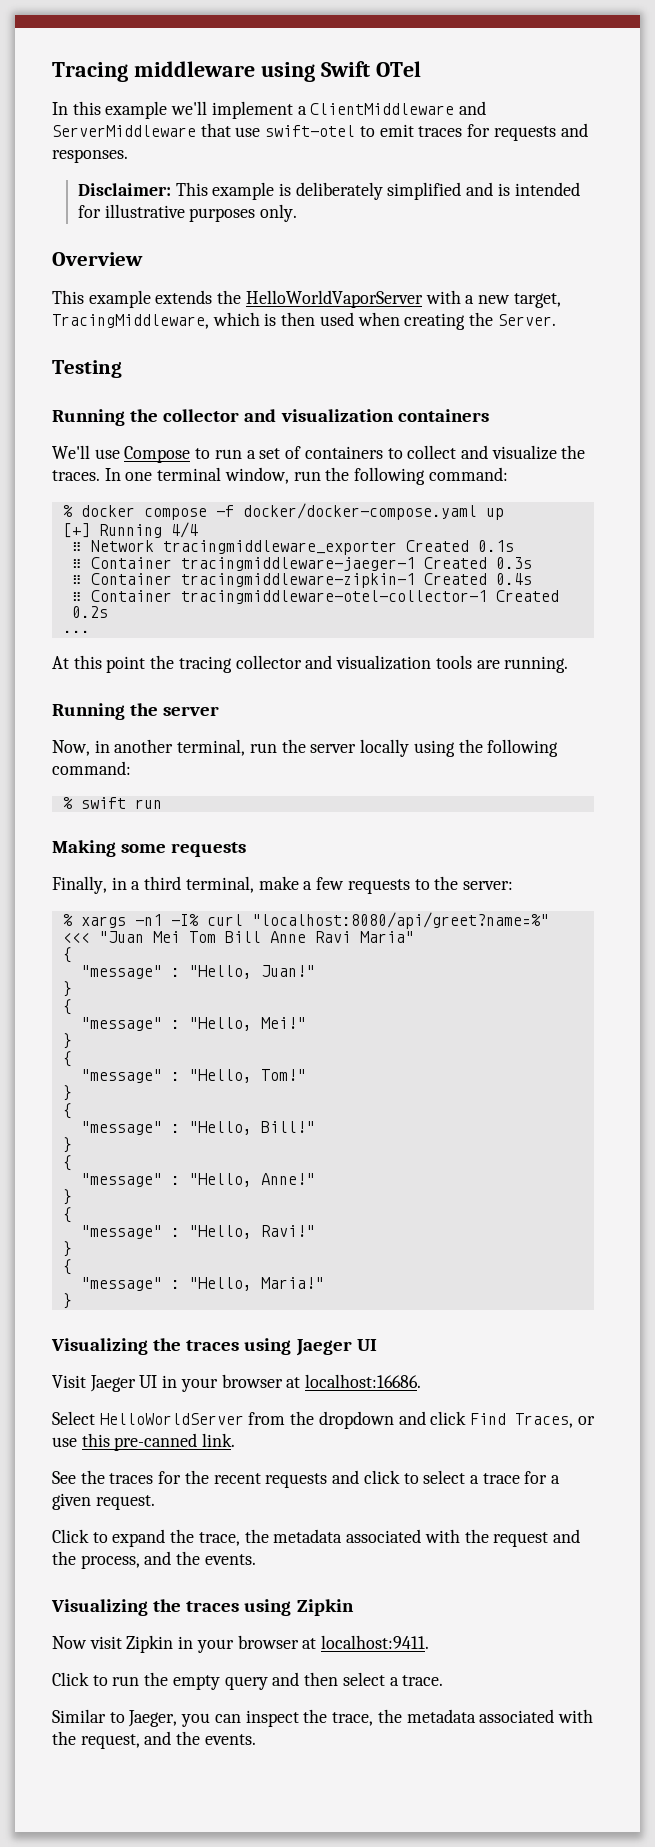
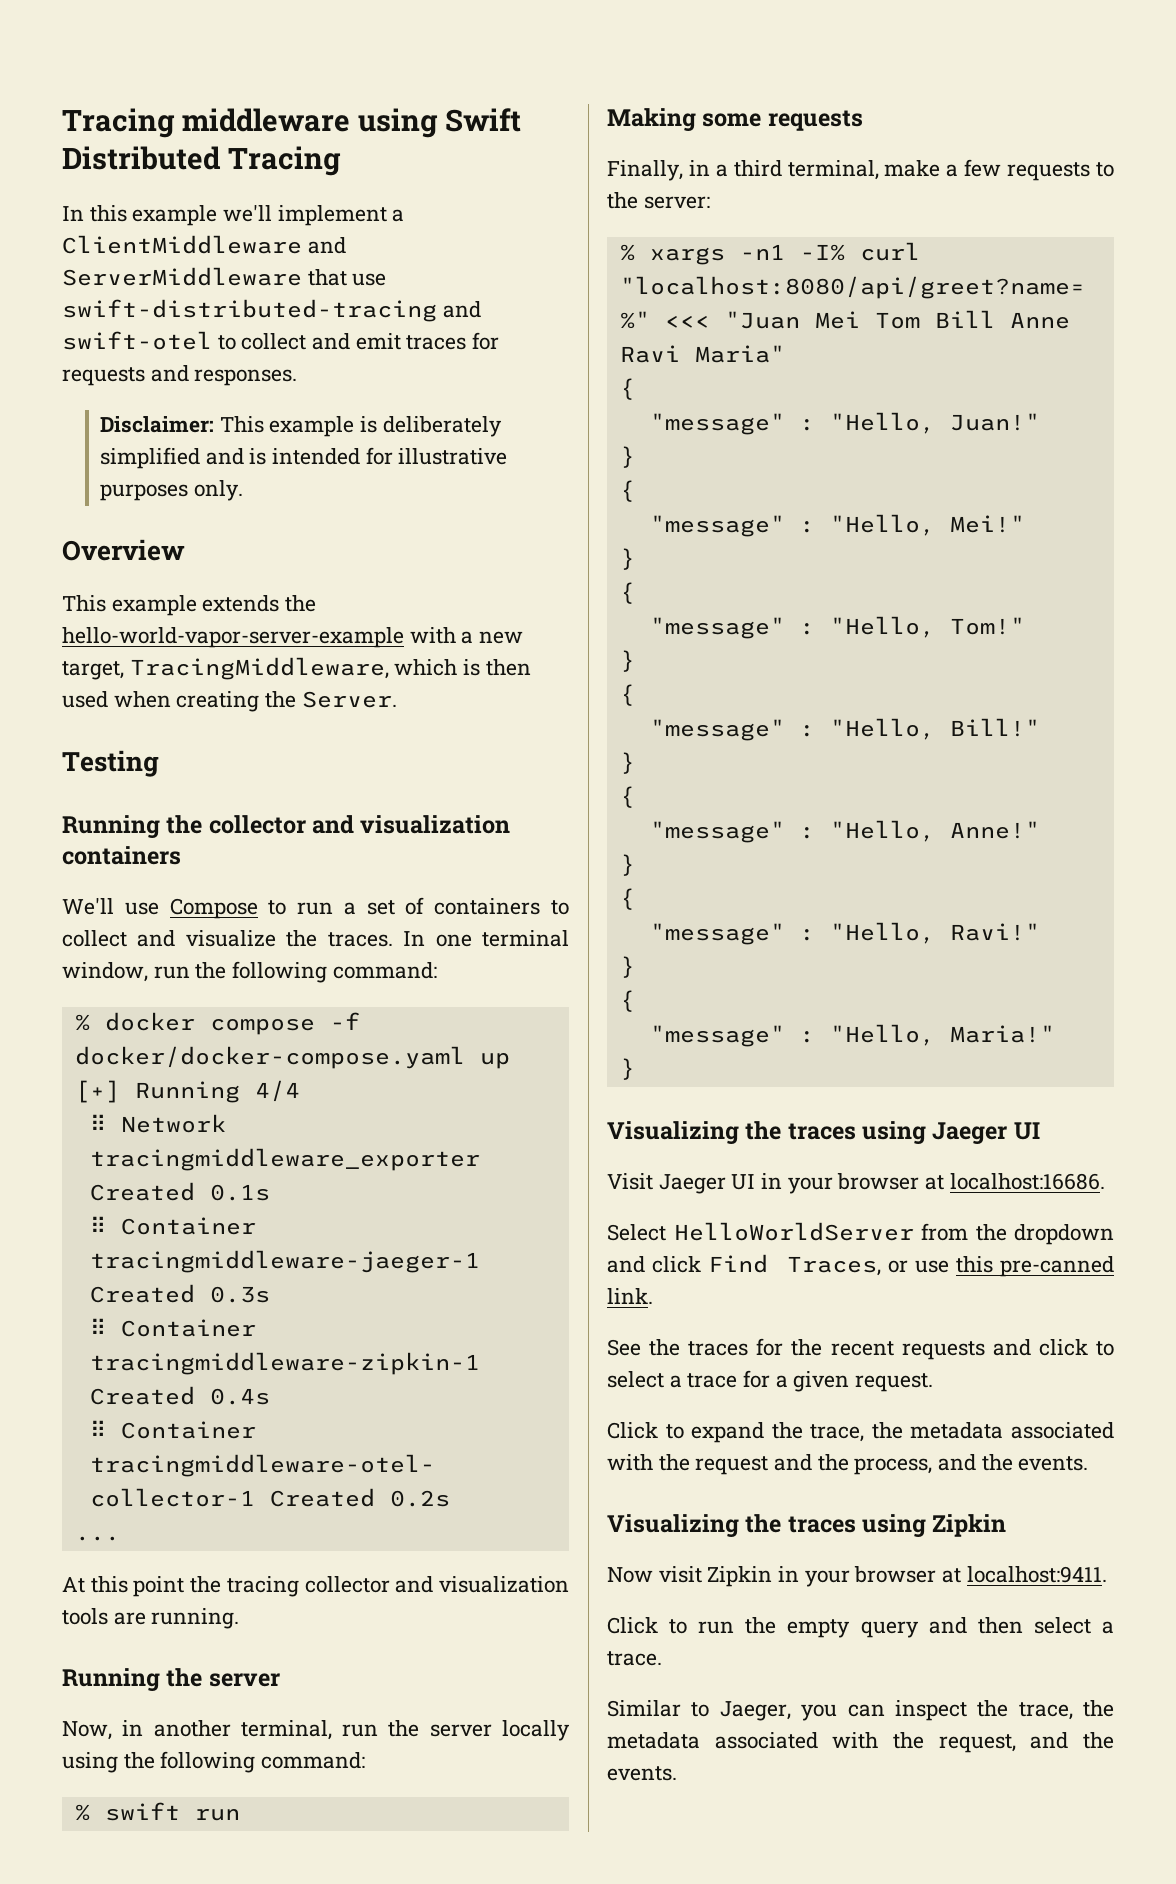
[375,61,421,77] OTel -> [62,146,341,176] Distributed Tracing
[265,125,375,137] swift-otel to -> [62,299,481,322] [62,331,351,350] swift-distributed-tracing and swift-otel to collect and
[245,290,423,308] HelloWorldVaporServer -> [62,627,404,648] hello-world-vapor-server-example

